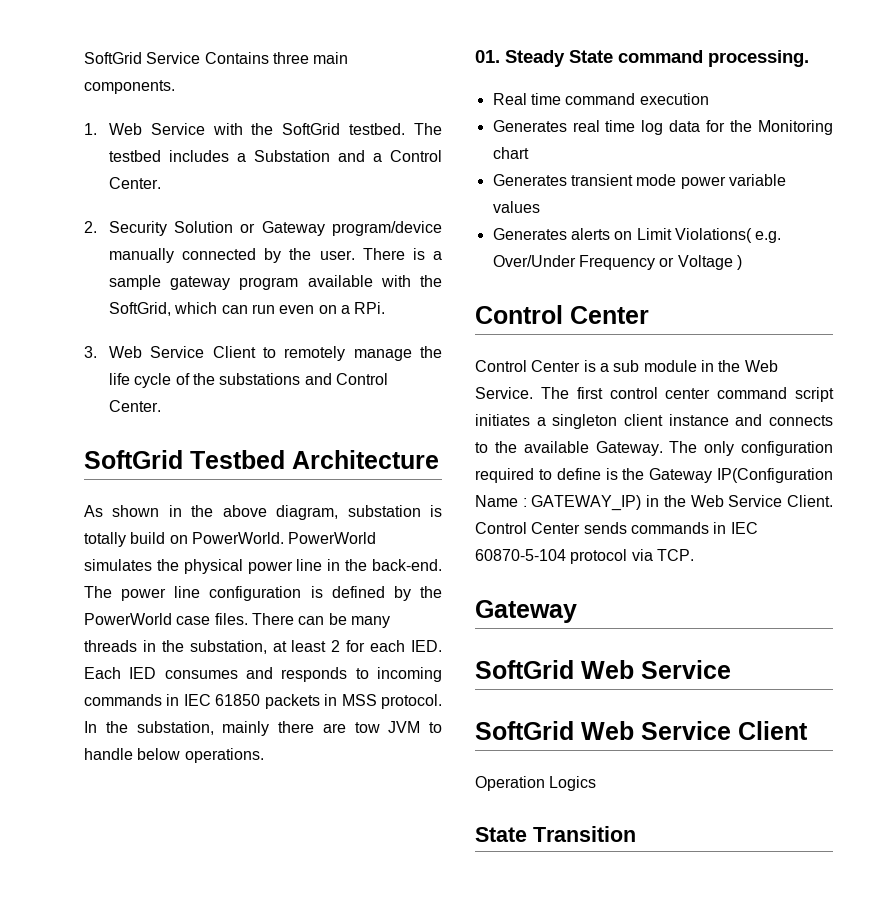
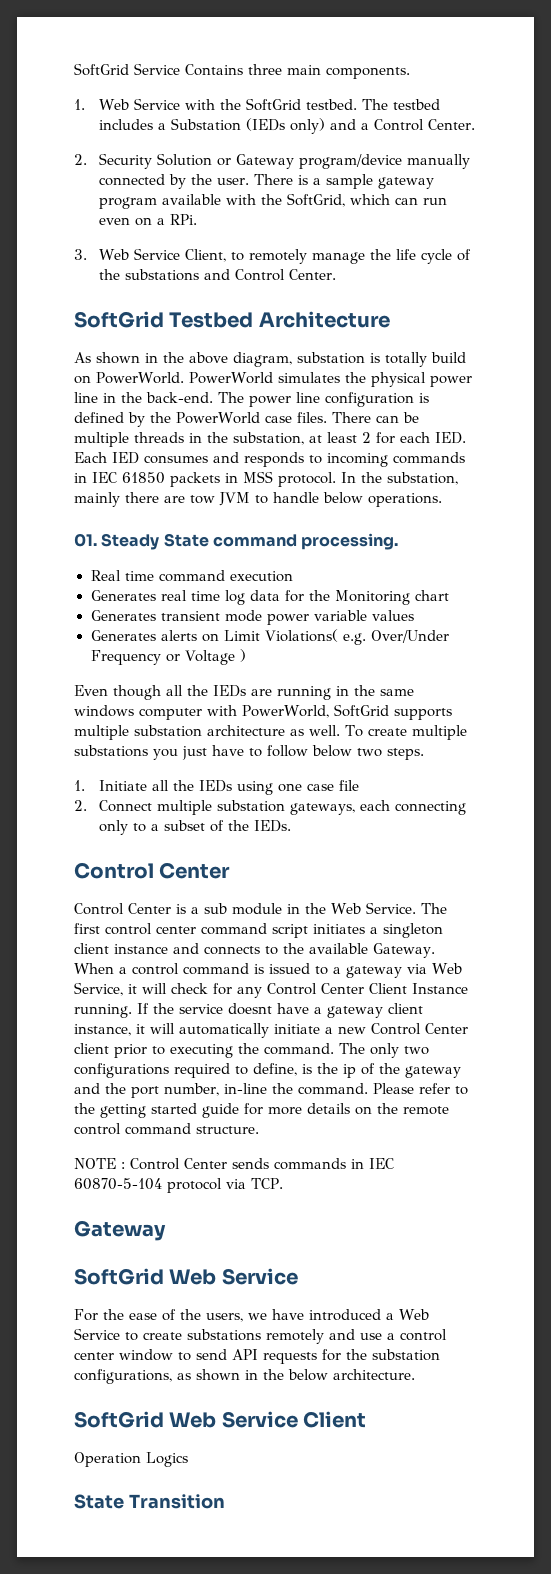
(330, 156) none -> [245,118,325,134] (IEDs only)
[212,346,256,358] Client -> [184,249,226,262] Client,
[350,616,390,628] many -> [74,432,129,447] multiple
(742, 262) none -> [74,685,414,700] [74,704,452,720] [74,725,467,740] [74,745,424,760] [74,780,359,795] [74,800,466,815] [98,820,291,835] // Even though all the IEDs are running in the same windows computer with PowerWorld, SoftGrid supports multiple substation architecture as well. To create multiple substations you just have to follow below two steps. // 1. Initiate all the IEDs using one case file // 2. Connect multiple substation gateways, each connecting only to a subset of the IEDs.
[669,441,833,456] The only configuration -> [74,963,462,978] [74,982,468,998] [74,1003,423,1018] [74,1023,468,1038] [74,1043,429,1058] [74,1063,169,1078] When a control command is issued to a gateway via Web Service, it will check for any Control Center Client Instance running. If the service doesnt have a gateway client instance, it will automatically initiate a new Control Center client prior to executing the command. The only two configurations
[556,468,601,480] define -> [253,1063,297,1076] define,
[649,468,833,483] [475,495,833,511] Gateway IP(Configuration Name : GATEWAY_IP) in the Web Service Client. -> [343,1063,461,1078] [74,1083,468,1098] [74,1103,449,1118] [74,1123,259,1135] [74,1158,125,1169] ip of the gateway and the port number, in-line the command. Please refer to the getting started guide for more details on the remote control command structure. // NOTE :
(731, 669) none -> [74,1309,429,1322] [74,1328,447,1344] [74,1349,440,1364] [74,1369,415,1384] // For the ease of the users, we have introduced a Web Service to create substations remotely and use a control center window to send API requests for the substation configurations, as shown in the below architecture.

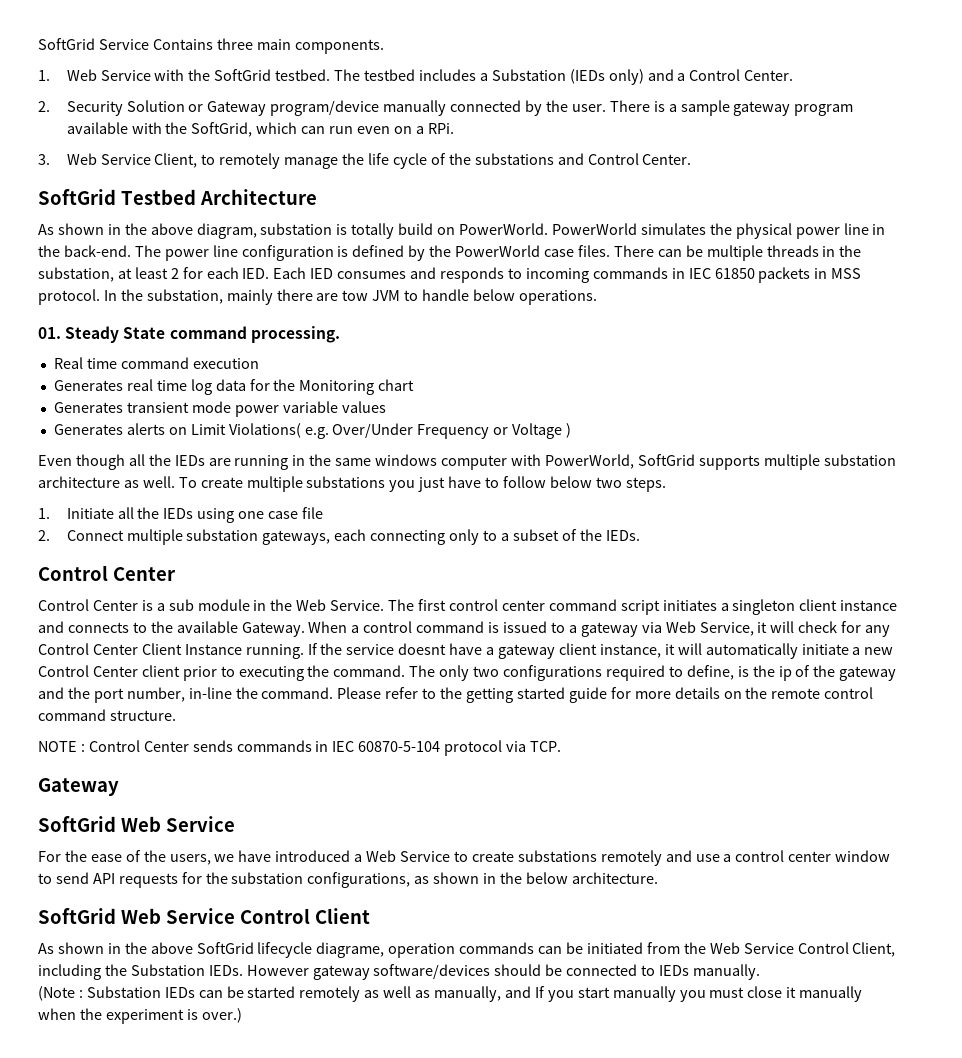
(298, 1419) none -> [239,908,310,924] Control
[74,1452,188,1467] [74,1494,225,1509] Operation Logics // State Transition -> [38,942,896,958] [38,964,760,980] [38,986,863,1002] [38,1008,242,1024] As shown in the above SoftGrid lifecycle diagrame, operation commands can be initiated from the Web Service Control Client, including the Substation IEDs. However gateway software/devices should be connected to IEDs manually. // (Note : Substation IEDs can be started remotely as well as manually, and If you start manually you must close it manually when the experiment is over.)

